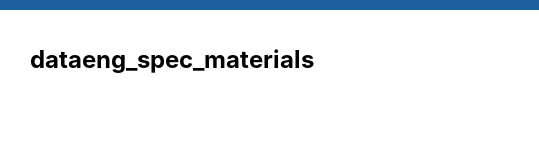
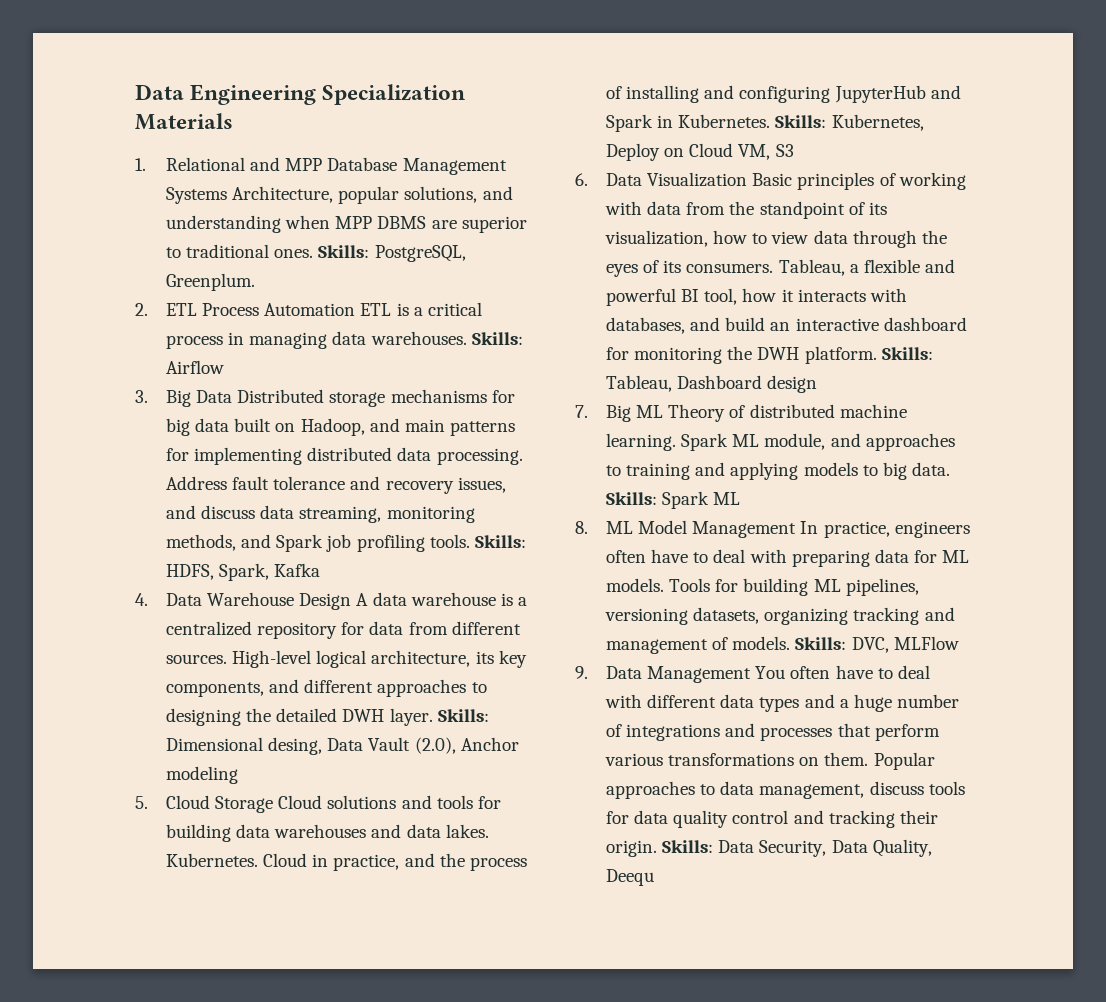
[30,49,314,73] dataeng_spec_materials -> [135,84,466,105] [135,113,233,130] [135,157,507,175] [166,186,513,204] [166,215,527,233] [166,244,466,262] [166,273,256,291] [135,302,482,316] [166,331,523,349] [166,360,225,374] [135,389,515,407] [166,418,516,436] [166,447,523,465] [166,476,506,494] [166,505,475,523] [166,534,526,552] [166,563,321,581] [135,592,528,610] [166,621,521,639] [166,650,527,668] [166,679,487,697] [166,708,489,726] [166,737,519,755] [166,766,239,784] [135,795,501,813] [166,824,489,842] [166,853,527,871] [606,85,961,103] [606,114,924,132] [606,143,794,161] [575,172,966,190] [605,201,887,219] [605,230,947,248] [606,259,956,277] [606,288,907,306] [606,317,967,334] [606,346,933,364] [606,375,818,393] [575,404,907,422] [606,433,955,451] [606,462,951,480] [606,491,741,509] [575,520,970,538] [606,549,970,567] [606,578,919,596] [605,607,955,625] [606,636,959,654] [575,665,930,683] [605,694,960,712] [606,723,940,741] [605,752,935,770] [606,781,965,799] [606,810,938,828] [606,839,932,857] [606,869,655,886] Data Engineering Specialization Materials // 1. Relational and MPP Database Management Systems Architecture, popular solutions, and understanding when MPP DBMS are superior to traditional ones. Skills: PostgreSQL, Greenplum. // 2. ETL Process Automation ETL is a critical process in managing data warehouses. Skills: Airflow // 3. Big Data Distributed storage mechanisms for big data built on Hadoop, and main patterns for implementing distributed data processing. Address fault tolerance and recovery issues, and discuss data streaming, monitoring methods, and Spark job profiling tools. Skills: HDFS, Spark, Kafka // 4. Data Warehouse Design A data warehouse is a centralized repository for data from different sources. High-level logical architecture, its key components, and different approaches to designing the detailed DWH layer. Skills: Dimensional desing, Data Vault (2.0), Anchor modeling // 5. Cloud Storage Cloud solutions and tools for building data warehouses and data lakes. Kubernetes. Cloud in practice, and the process of installing and configuring JupyterHub and Spark in Kubernetes. Skills: Kubernetes, Deploy on Cloud VM, S3 // 6. Data Visualization Basic principles of working with data from the standpoint of its visualization, how to view data through the eyes of its consumers. Tableau, a flexible and powerful BI tool, how it interacts with databases, and build an interactive dashboard for monitoring the DWH platform. Skills: Tableau, Dashboard design // 7. Big ML Theory of distributed machine learning. Spark ML module, and approaches to training and applying models to big data. Skills: Spark ML // 8. ML Model Management In practice, engineers often have to deal with preparing data for ML models. Tools for building ML pipelines, versioning datasets, organizing tracking and management of models. Skills: DVC, MLFlow // 9. Data Management You often have to deal with different data types and a huge number of integrations and processes that perform various transformations on them. Popular approaches to data management, discuss tools for data quality control and tracking their origin. Skills: Data Security, Data Quality, Deequ

